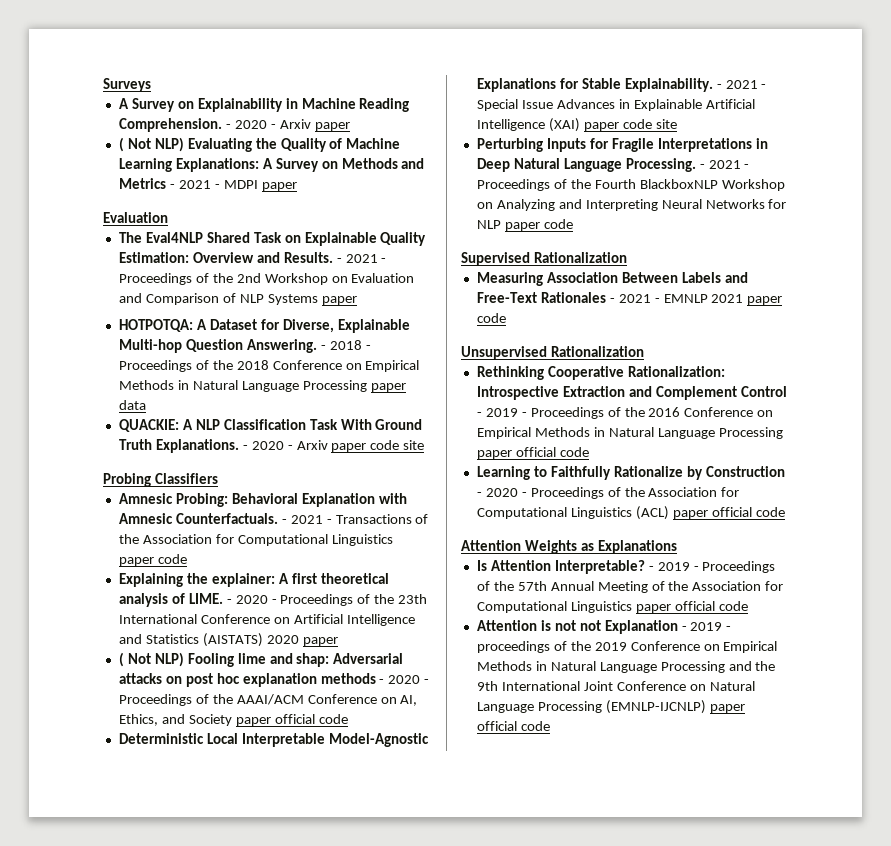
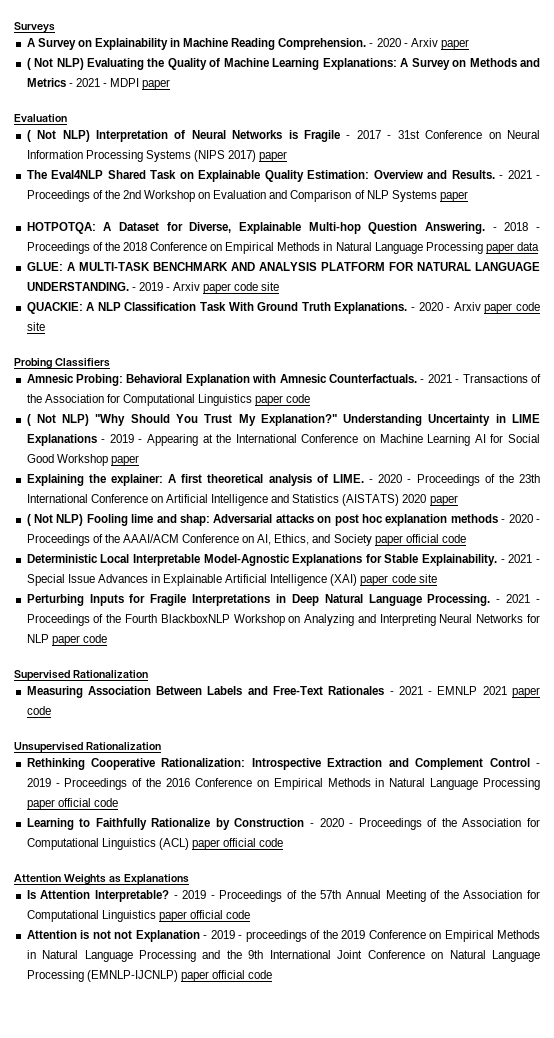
(168, 217) none -> [26,130,541,142] [26,150,288,162] // ( Not NLP) Interpretation of Neural Networks is Fragile - 2017 - 31st Conference on Neural Information Processing Systems (NIPS 2017) paper
(146, 405) none -> [26,262,540,271] [26,282,280,294] // GLUE: A MULTI-TASK BENCHMARK AND ANALYSIS PLATFORM FOR NATURAL LANGUAGE UNDERSTANDING. - 2019 - Arxiv paper code site
(187, 559) none -> [26,414,540,426] [26,434,541,446] [26,454,139,466] // ( Not NLP) "Why Should You Trust My Explanation?" Understanding Uncertainty in LIME Explanations - 2019 - Appearing at the International Conference on Machine Learning AI for Social Good Workshop paper

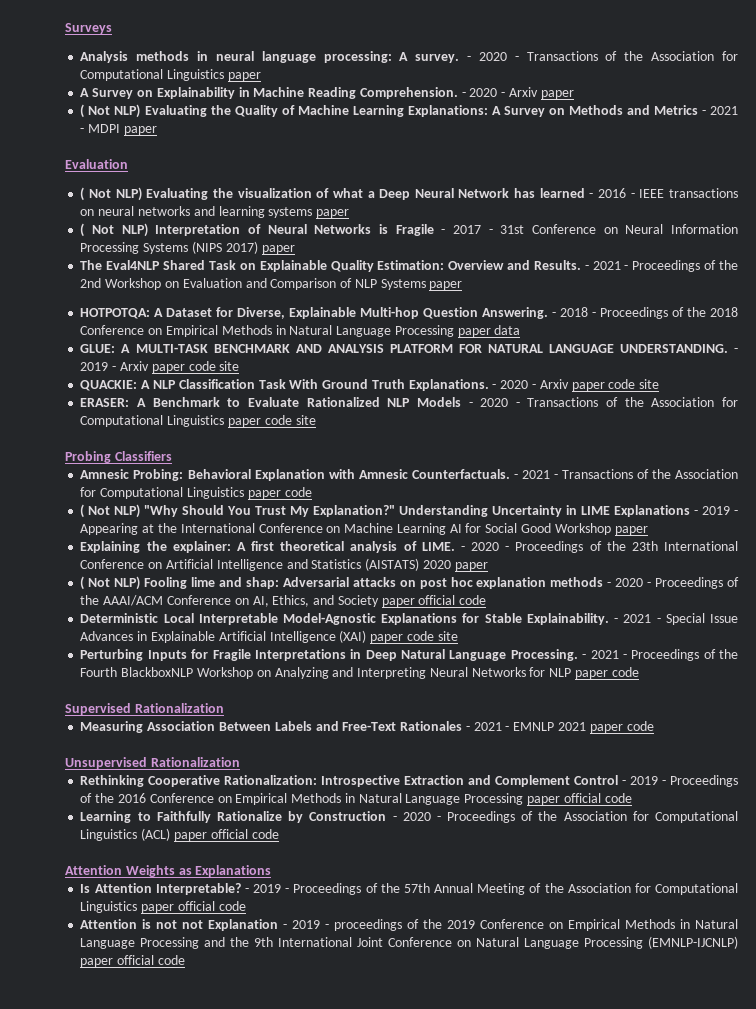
(55, 27) none -> [80,51,738,63] [80,69,261,81] // Analysis methods in neural language processing: A survey. - 2020 - Transactions of the Association for Computational Linguistics paper
(67, 118) none -> [80,187,739,201] [80,206,350,218] // ( Not NLP) Evaluating the visualization of what a Deep Neural Network has learned - 2016 - IEEE transactions on neural networks and learning systems paper
(45, 326) none -> [80,397,738,407] [80,415,316,427] // ERASER: A Benchmark to Evaluate Rationalized NLP Models - 2020 - Transactions of the Association for Computational Linguistics paper code site

